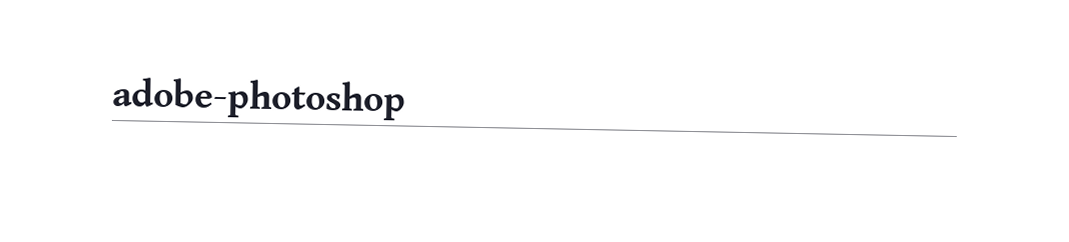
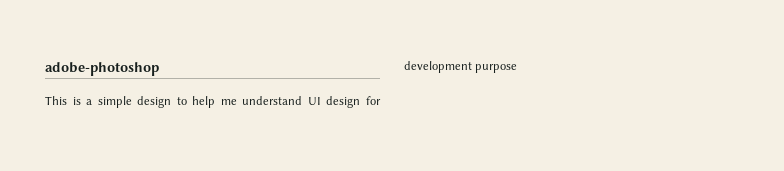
(406, 98) none -> [45,96,381,108] [404,61,518,73] // This is a simple design to help me understand UI design for development purpose

